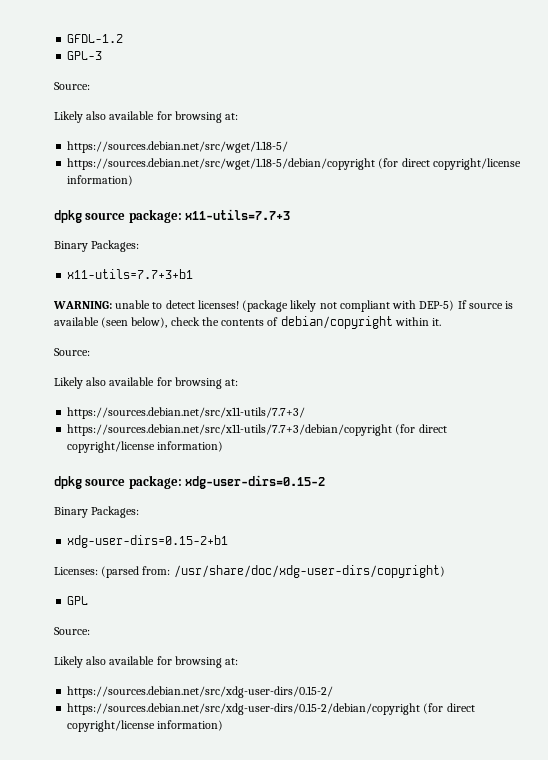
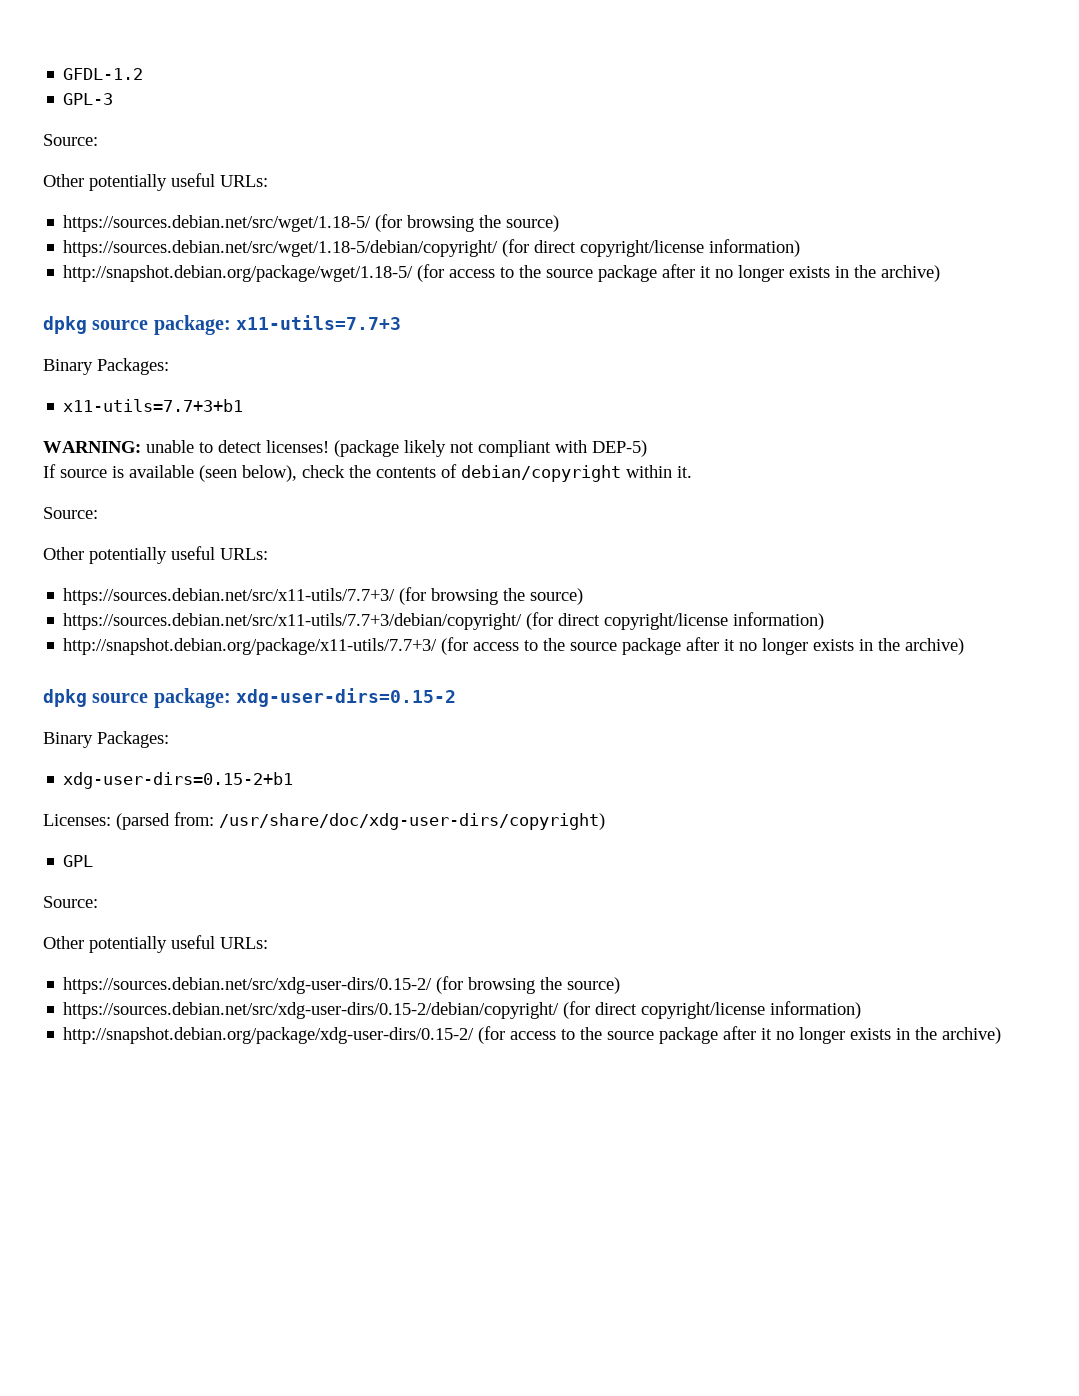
[54,111,239,123] [67,141,289,153] [67,158,521,170] [67,175,134,186] Likely also available for browsing at: // https://sources.debian.net/src/wget/1.18-5/ // https://sources.debian.net/src/wget/1.18-5/debian/copyright (for direct copyright/license information) -> [43,173,268,191] [63,214,560,232] [63,239,801,257] [63,264,941,282] Other potentially useful URLs: // https://sources.debian.net/src/wget/1.18-5/ (for browsing the source) // https://sources.debian.net/src/wget/1.18-5/debian/copyright/ (for direct copyright/license information) // http://snapshot.debian.org/package/wget/1.18-5/ (for access to the source package after it no longer exists in the archive)
(455, 305) none -> (647, 448) //
[54,377,239,389] [67,407,306,419] [67,424,447,436] [67,441,224,453] Likely also available for browsing at: // https://sources.debian.net/src/x11-utils/7.7+3/ // https://sources.debian.net/src/x11-utils/7.7+3/debian/copyright (for direct copyright/license information) -> [43,546,268,564] [63,587,584,605] [63,612,825,630] [63,637,965,655] Other potentially useful URLs: // https://sources.debian.net/src/x11-utils/7.7+3/ (for browsing the source) // https://sources.debian.net/src/x11-utils/7.7+3/debian/copyright/ (for direct copyright/license information) // http://snapshot.debian.org/package/x11-utils/7.7+3/ (for access to the source package after it no longer exists in the archive)
[54,656,239,668] [67,686,334,698] [67,703,475,715] [67,720,224,732] Likely also available for browsing at: // https://sources.debian.net/src/xdg-user-dirs/0.15-2/ // https://sources.debian.net/src/xdg-user-dirs/0.15-2/debian/copyright (for direct copyright/license information) -> [43,935,268,953] [63,976,621,994] [63,1001,862,1019] [63,1026,1002,1044] Other potentially useful URLs: // https://sources.debian.net/src/xdg-user-dirs/0.15-2/ (for browsing the source) // https://sources.debian.net/src/xdg-user-dirs/0.15-2/debian/copyright/ (for direct copyright/license information) // http://snapshot.debian.org/package/xdg-user-dirs/0.15-2/ (for access to the source package after it no longer exists in the archive)

